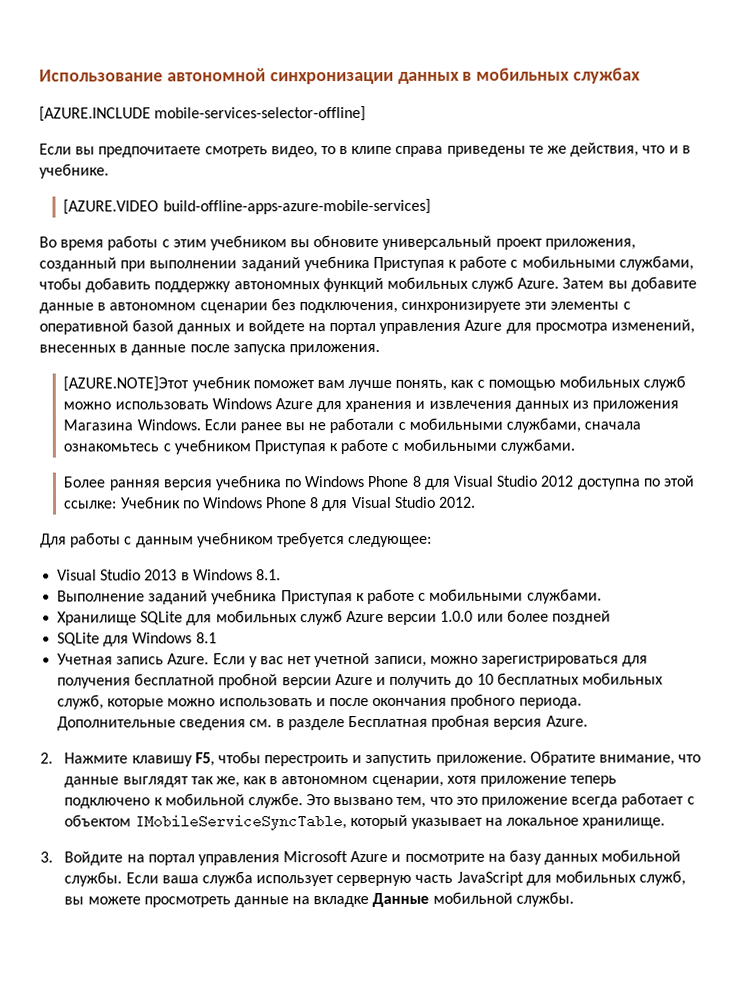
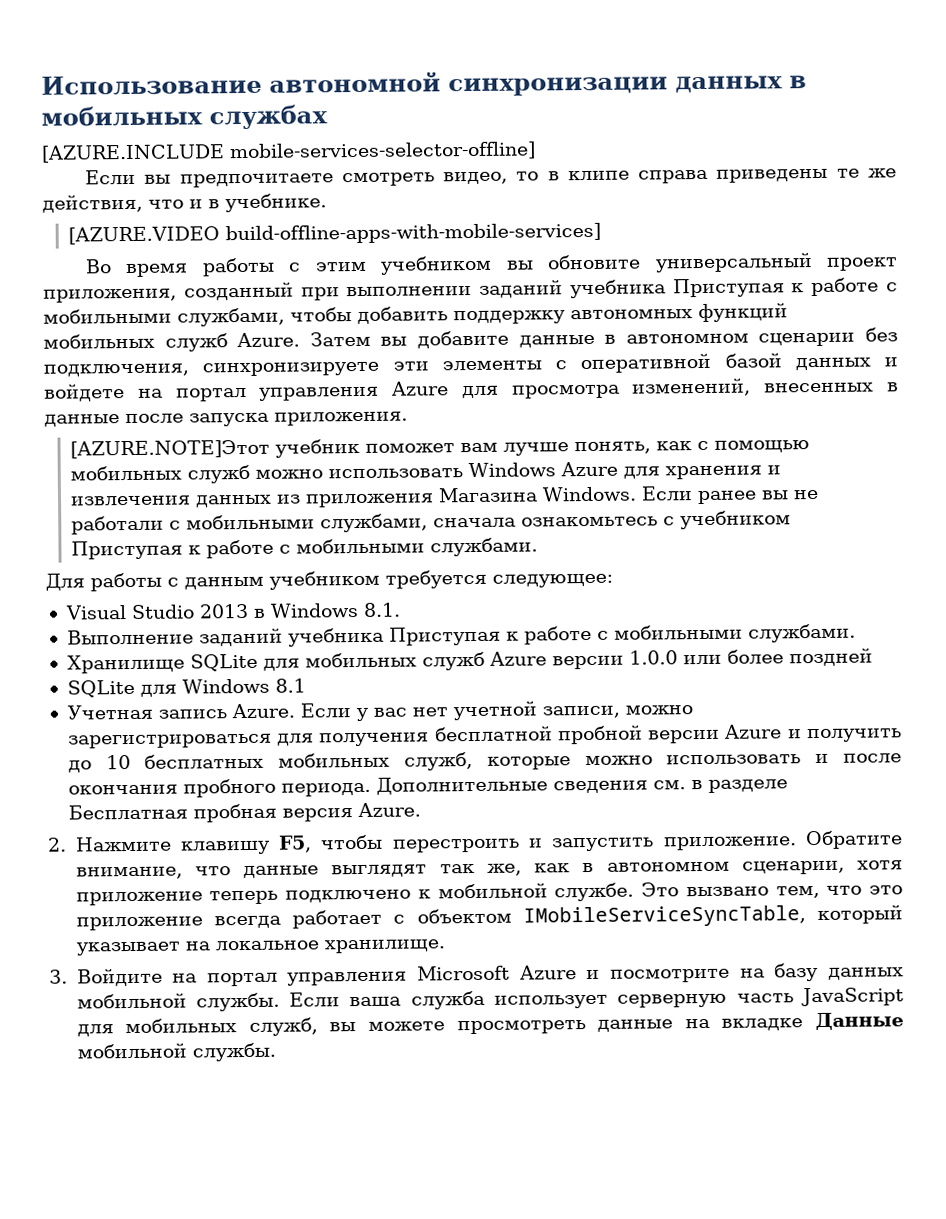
[162,198,431,215] build-offline-apps-azure-mobile-services] -> [225,222,602,245] build-offline-apps-with-mobile-services]
[63,475,694,491] [64,496,477,512] // Более ранняя версия учебника по Windows Phone 8 для Visual Studio 2012 доступна по этой ссылке: Учебник по Windows Phone 8 для Visual Studio 2012. -> (539, 547) none

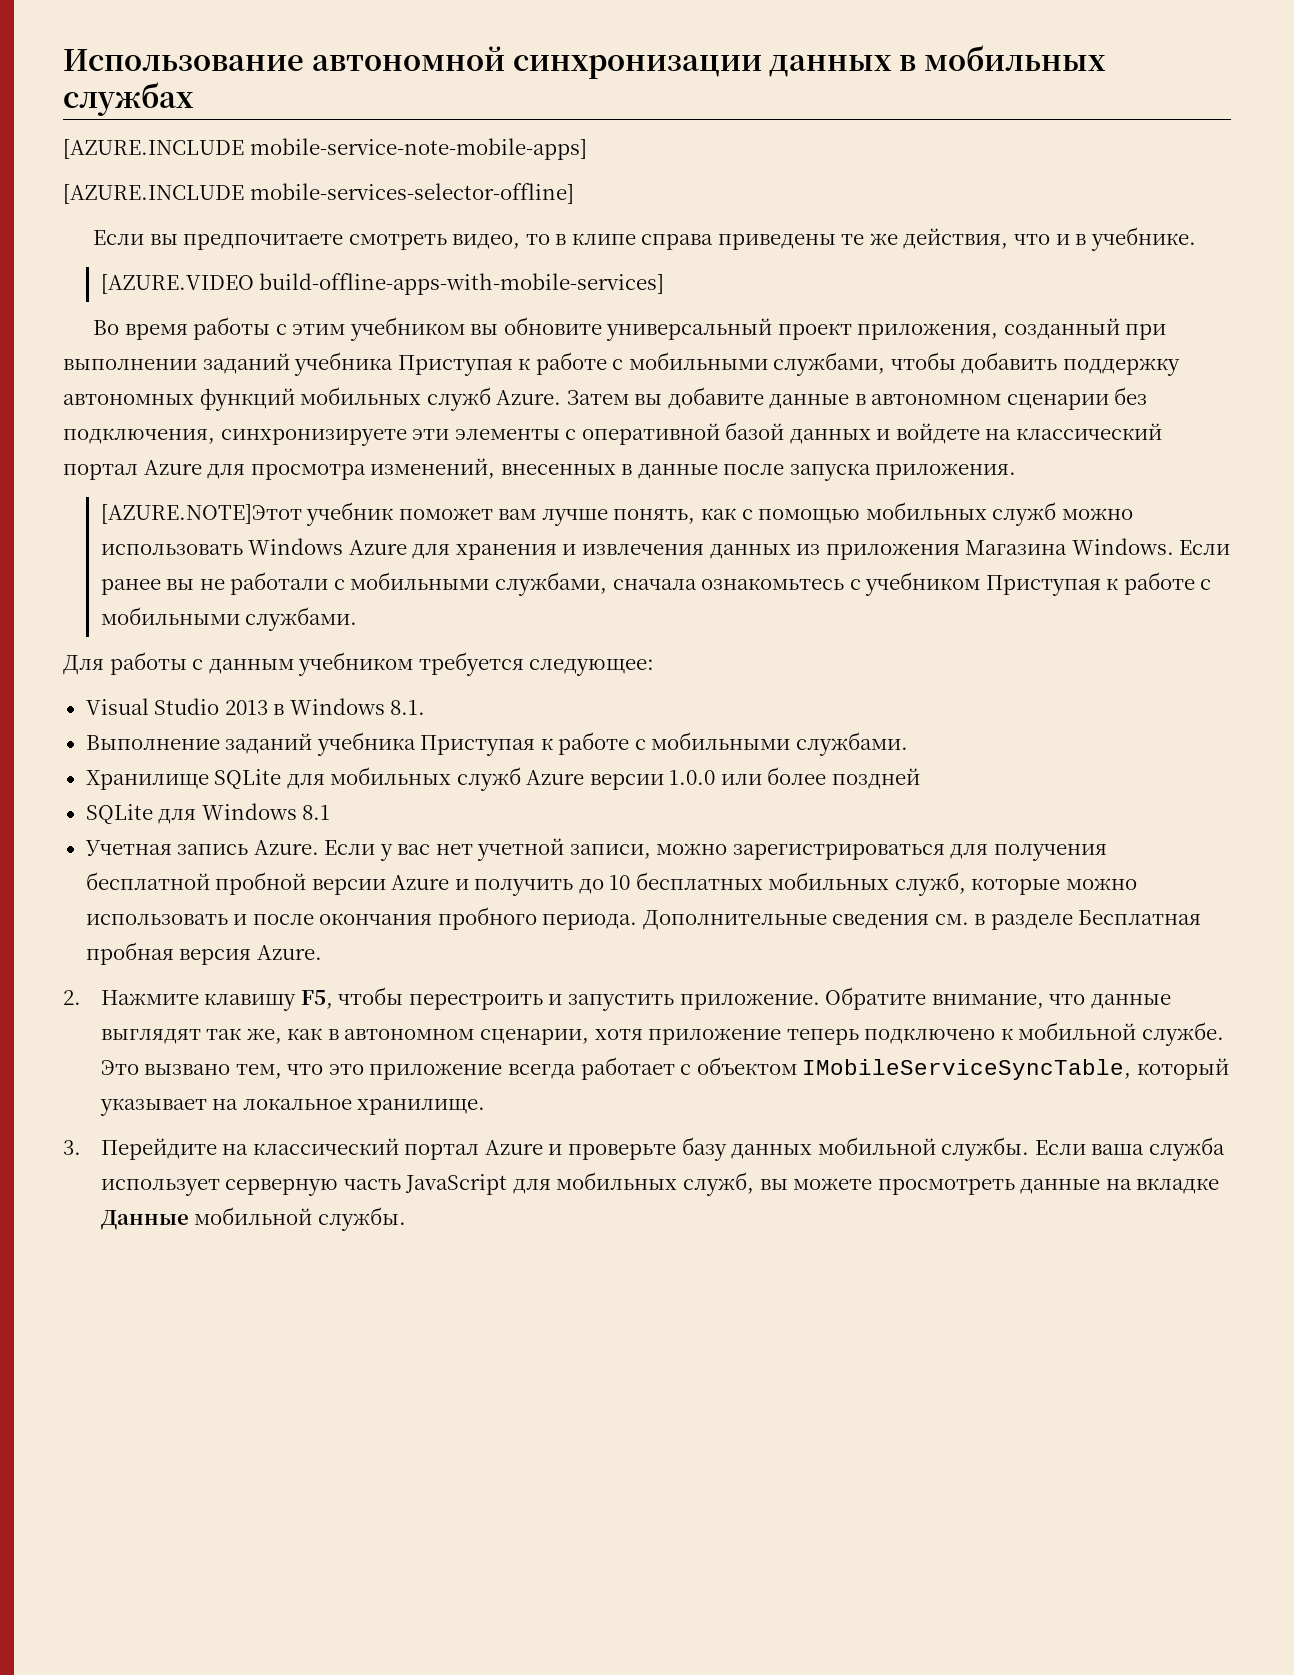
(328, 117) none -> [63,138,587,160] // [AZURE.INCLUDE mobile-service-note-mobile-apps]
[175,386,380,402] портал управления -> [1015,423,1162,440] [63,464,138,480] классический портал
[76,965,765,987] Войдите на портал управления Microsoft Azure и посмотрите на -> [100,1138,676,1160] Перейдите на классический портал Azure и проверьте

